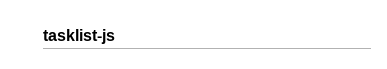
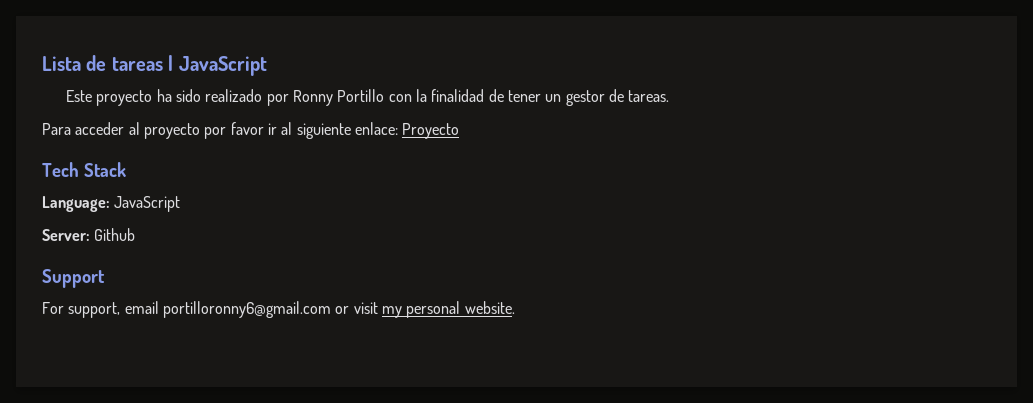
[43,29,115,44] tasklist-js -> [42,55,267,76] [66,89,670,106] [42,122,460,139] [42,162,126,177] [42,196,181,212] [42,228,136,241] [42,269,105,288] [42,301,515,318] Lista de tareas | JavaScript // Este proyecto ha sido realizado por Ronny Portillo con la finalidad de tener un gestor de tareas. // Para acceder al proyecto por favor ir al siguiente enlace: Proyecto // Tech Stack // Language: JavaScript // Server: Github // Support // For support, email portilloronny6@gmail.com or visit my personal website.

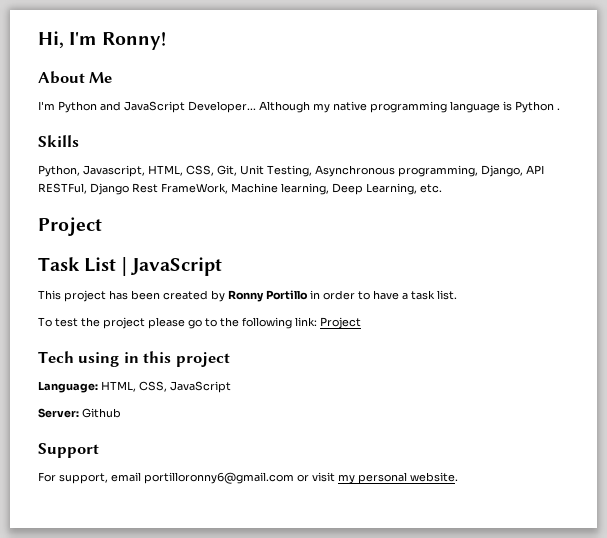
[42,55,267,76] [66,89,670,106] [42,122,460,139] [42,162,126,177] Lista de tareas | JavaScript // Este proyecto ha sido realizado por Ronny Portillo con la finalidad de tener un gestor de tareas. // Para acceder al proyecto por favor ir al siguiente enlace: Proyecto // Tech Stack -> [38,31,166,50] [38,71,113,84] [38,101,560,113] [38,135,79,147] [38,165,544,177] [38,183,442,195] [38,217,102,236] [38,257,222,276] [38,290,457,302] [38,317,361,329] [38,351,230,367] Hi, I'm Ronny! // About Me // I'm Python and JavaScript Developer... Although my native programming language is Python . // Skills // Python, Javascript, HTML, CSS, Git, Unit Testing, Asynchronous programming, Django, API RESTFul, Django Rest FrameWork, Machine learning, Deep Learning, etc. // Project // Task List | JavaScript // This project has been created by Ronny Portillo in order to have a task list. // To test the project please go to the following link: Project // Tech using in this project
(110, 204) none -> [101,381,167,392] HTML, CSS,

